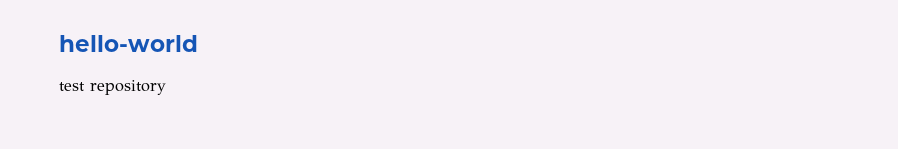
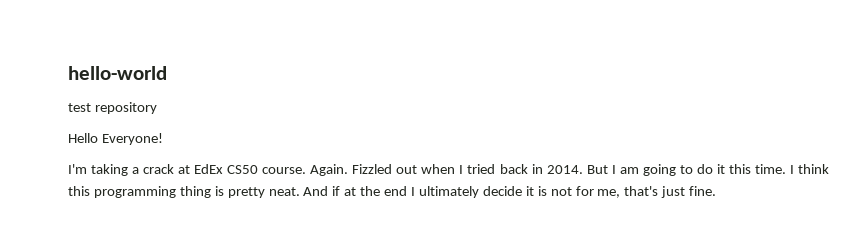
(166, 87) none -> [68,133,163,145] [68,164,830,176] [68,186,717,198] // Hello Everyone! // I'm taking a crack at EdEx CS50 course. Again. Fizzled out when I tried back in 2014. But I am going to do it this time. I think this programming thing is pretty neat. And if at the end I ultimately decide it is not for me, that's just fine.

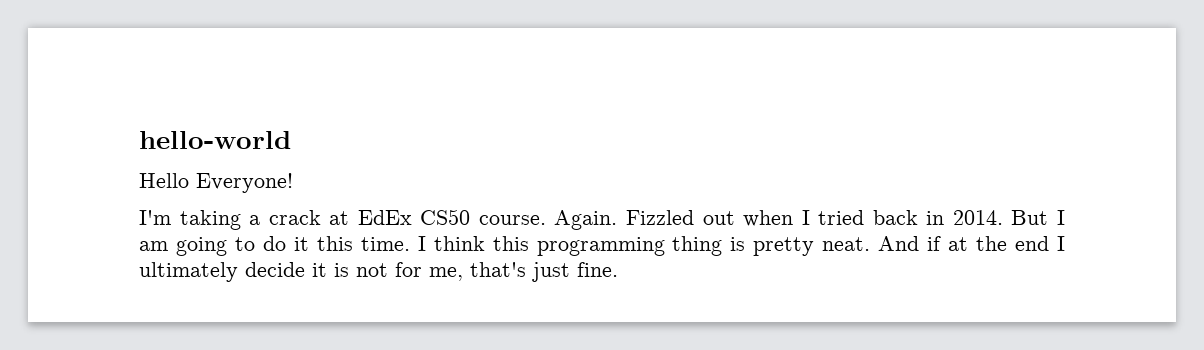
[68,102,157,114] // test repository -> (291, 140) none

